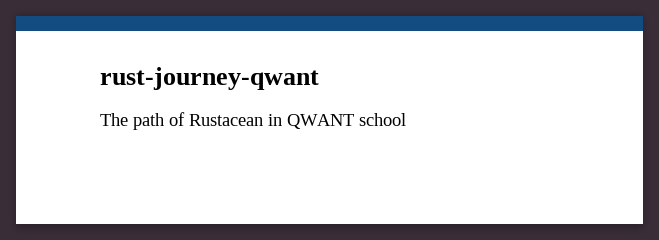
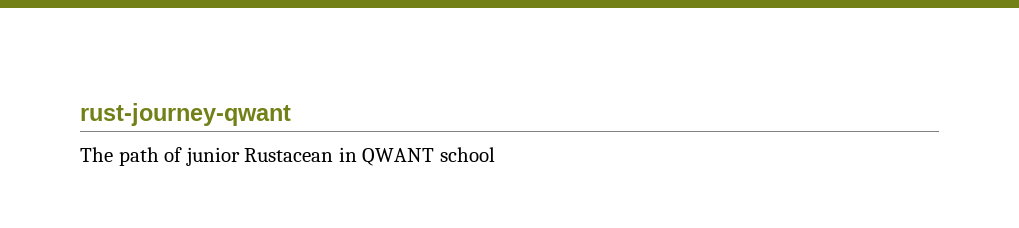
(185, 119) none -> [185,147,240,166] junior

